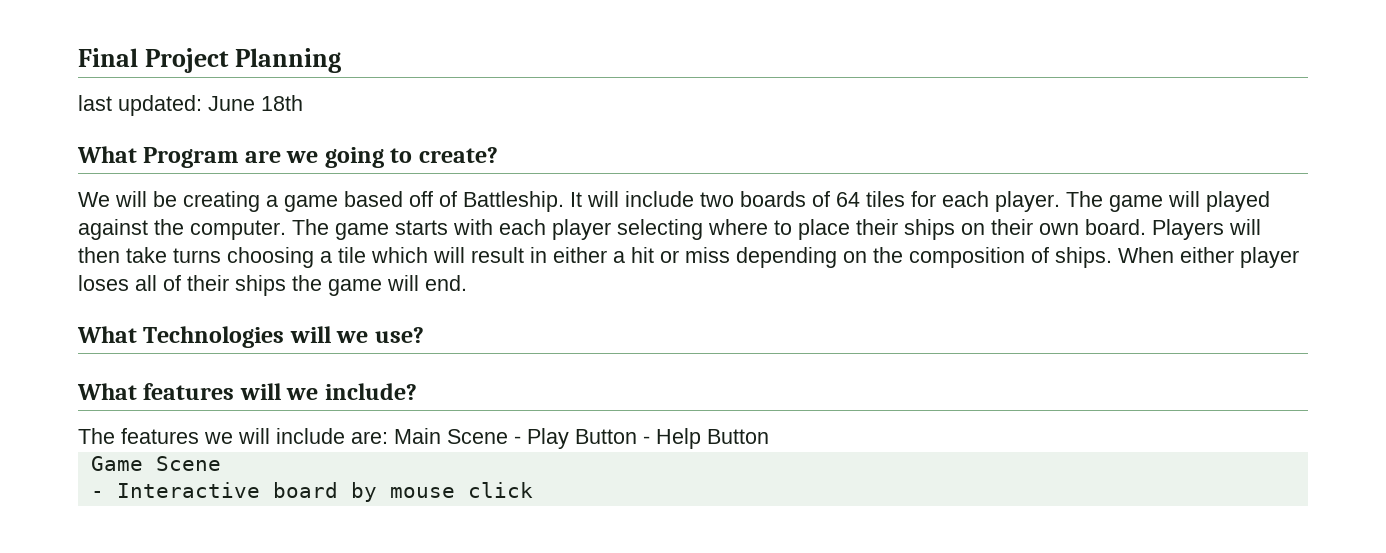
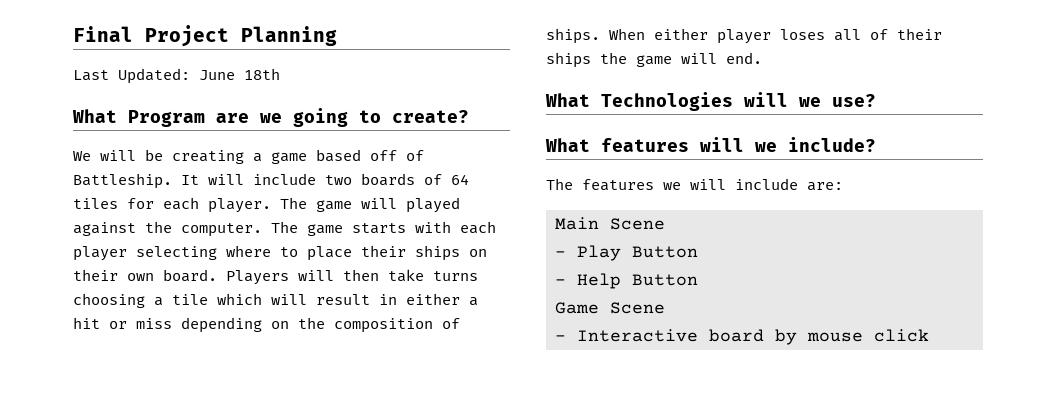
[78,95,202,116] last updated: -> [73,68,190,84] Last Updated:
(388, 437) none -> (843, 186) //
(508, 436) none -> (665, 224) //
(637, 436) none -> (698, 252) //

